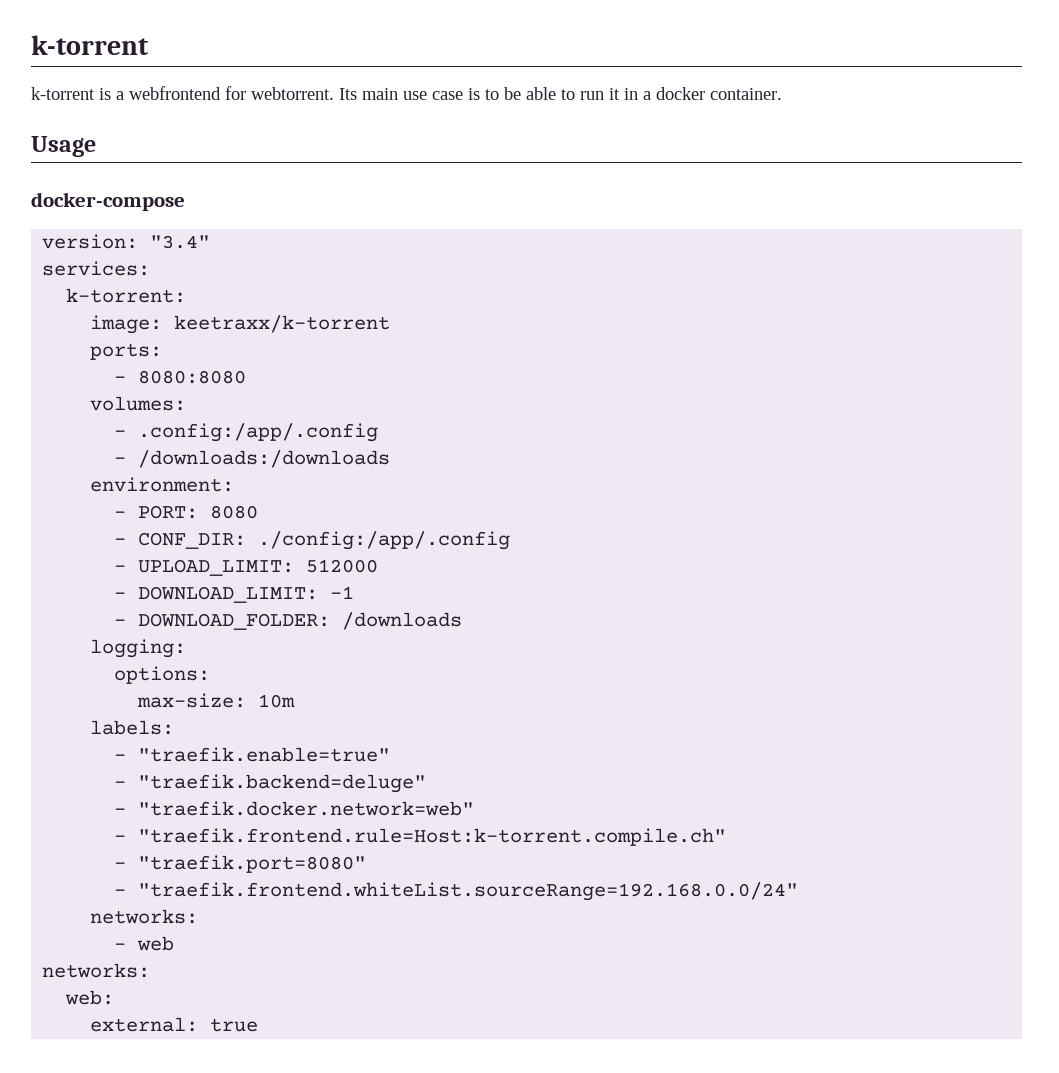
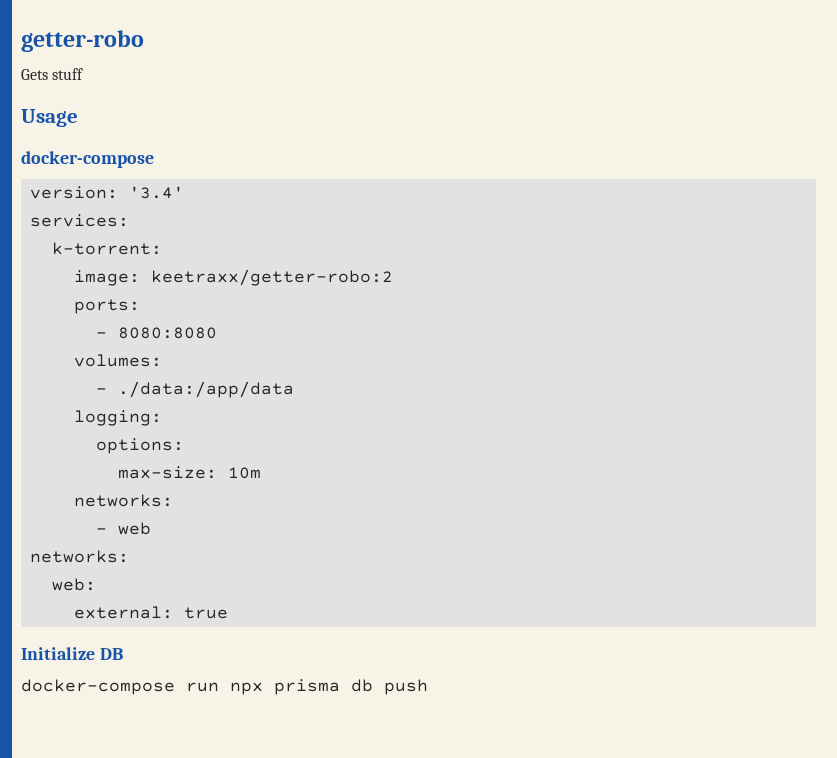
[31,35,149,55] [31,86,782,100] k-torrent // k-torrent is a webfrontend for webtorrent. Its main use case is to be able to run it in a docker container. -> [21,30,144,52] [21,68,84,80] getter-robo // Gets stuff
[150,235,211,249] "3.4" -> [129,186,185,199] '3.4'
[174,315,391,333] keetraxx/k-torrent -> [151,269,394,286] keetraxx/getter-robo:2
[138,423,379,442] [114,450,391,468] [90,477,235,492] [114,505,259,519] [114,531,511,550] [114,559,379,576] [114,586,355,603] [114,612,463,630] [90,639,187,658] [114,666,211,684] [137,693,296,708] [90,720,175,735] [114,747,391,762] [114,774,427,793] [114,801,475,816] [114,828,727,846] [114,855,367,873] [114,882,799,901] .config:/app/.config // - /downloads:/downloads // environment: // - PORT: 8080 // - CONF_DIR: ./config:/app/.config // - UPLOAD_LIMIT: 512000 // - DOWNLOAD_LIMIT: -1 // - DOWNLOAD_FOLDER: /downloads // logging: // options: // max-size: 10m // labels: // - "traefik.enable=true" // - "traefik.backend=deluge" // - "traefik.docker.network=web" // - "traefik.frontend.rule=Host:k-torrent.compile.ch" // - "traefik.port=8080" // - "traefik.frontend.whiteList.sourceRange=192.168.0.0/24" -> [118,381,295,398] [74,410,163,426] [96,438,185,454] [118,466,262,479] ./data:/app/data // logging: // options: // max-size: 10m
(259, 1025) none -> [21,647,123,660] [21,679,428,695] // Initialize DB // docker-compose run npx prisma db push

